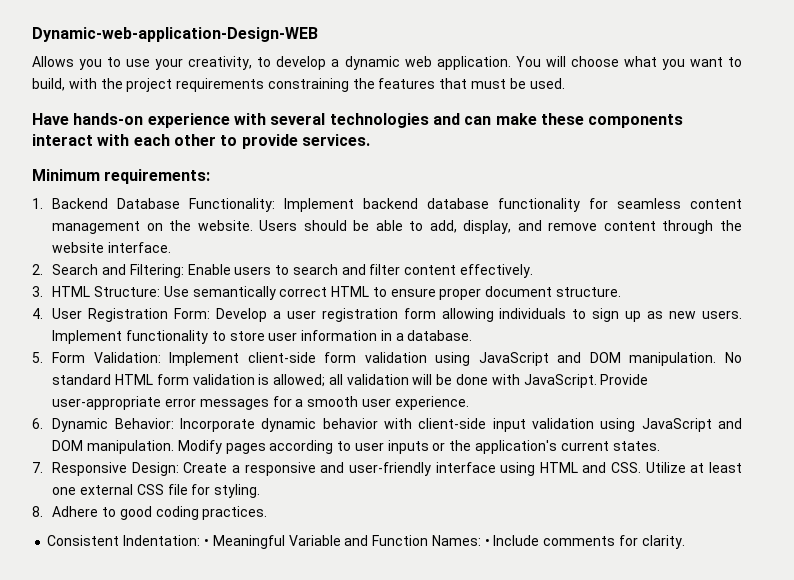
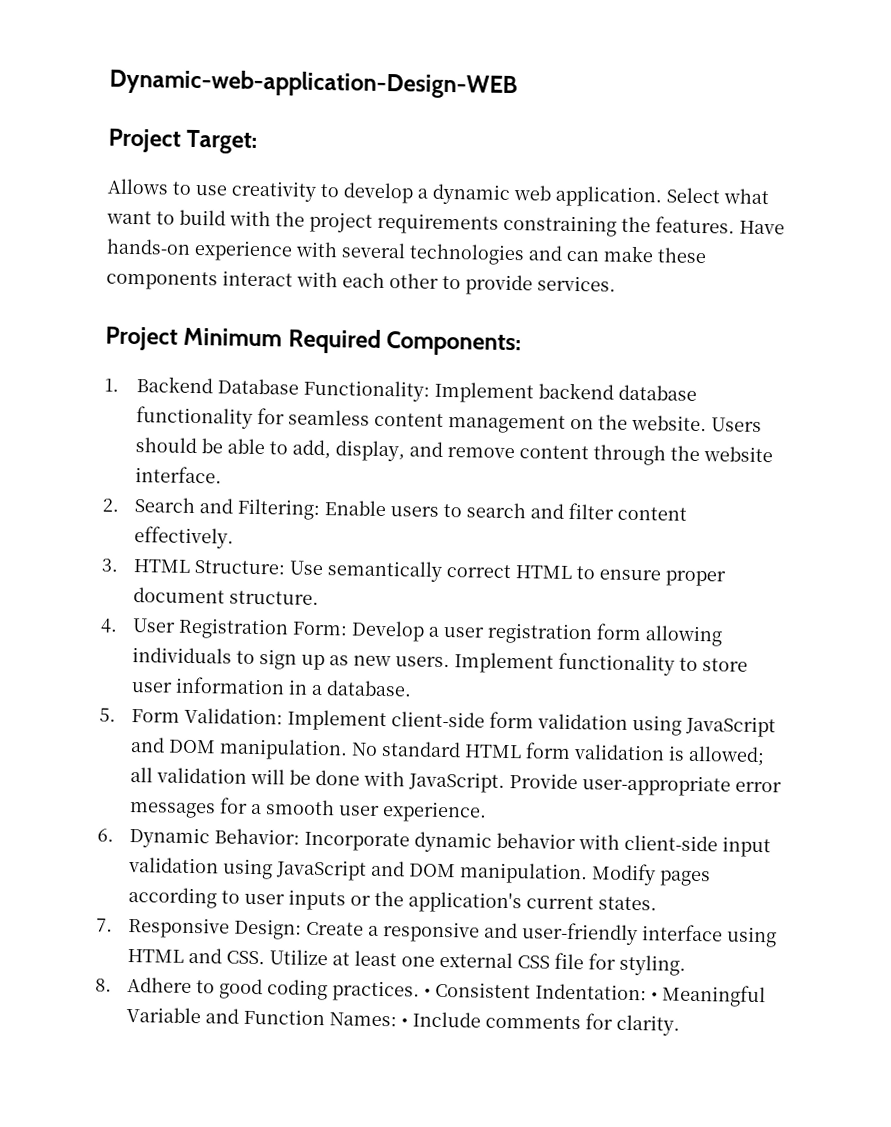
(318, 34) none -> [108,128,258,154] // Project Target:
[79,59,103,70] you -> (169, 186) none
[155,56,253,70] your creativity, -> [231,180,317,202] creativity
[515,56,685,70] You will choose what you -> [666,187,769,205] Select what
[32,78,65,91] build, -> [179,209,226,226] build
[378,78,565,89] features that must be used. // -> [655,216,735,234] features.
[32,169,211,184] Minimum requirements: -> [105,326,522,357] Project Minimum Required Components:
(268, 513) // -> [423,988,431,997] •

